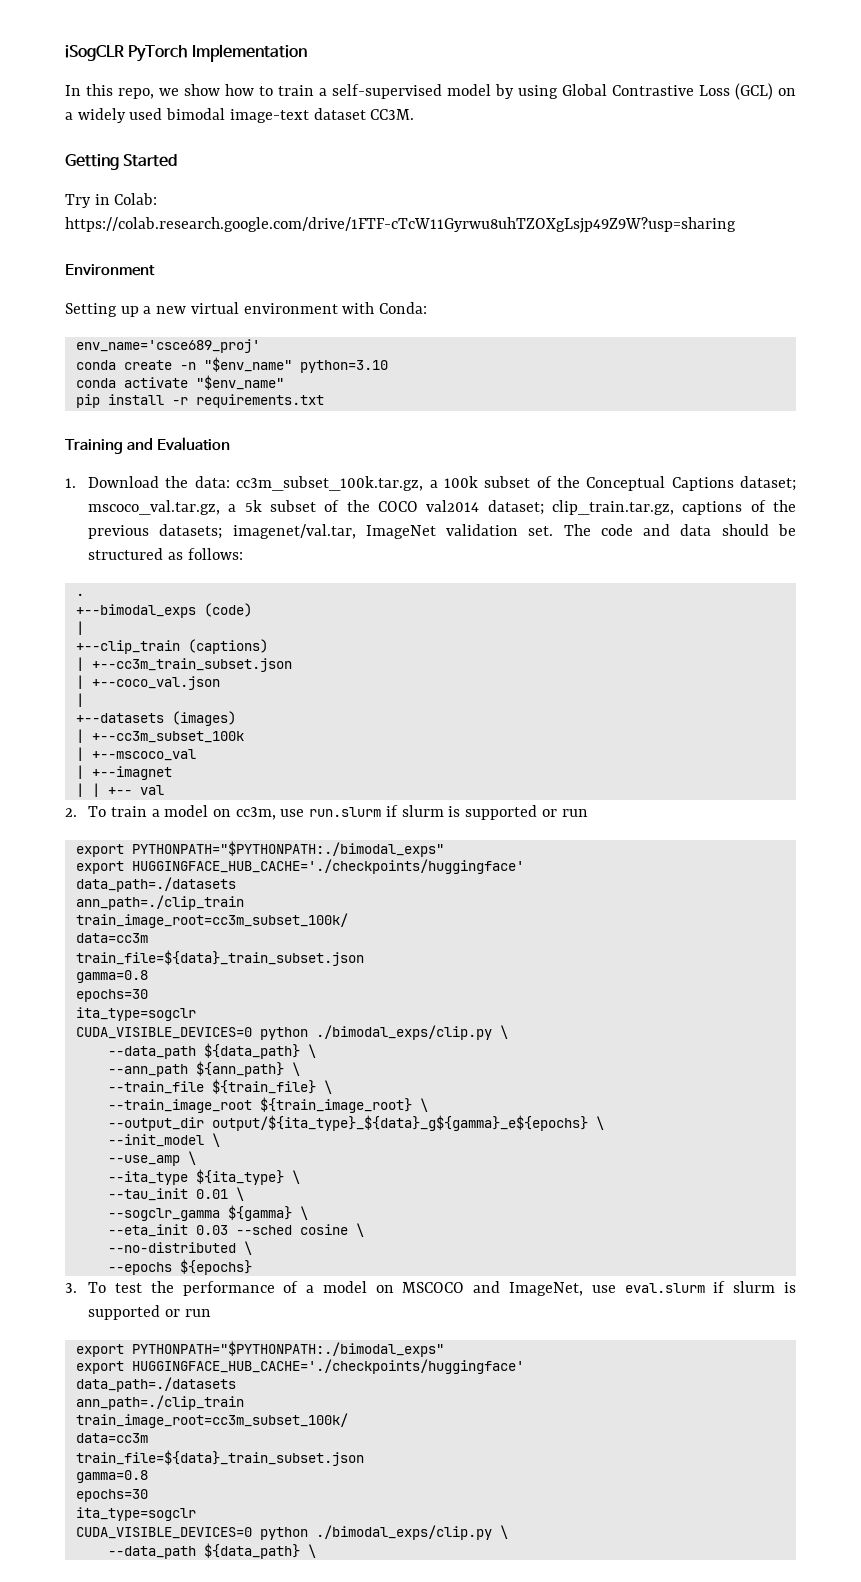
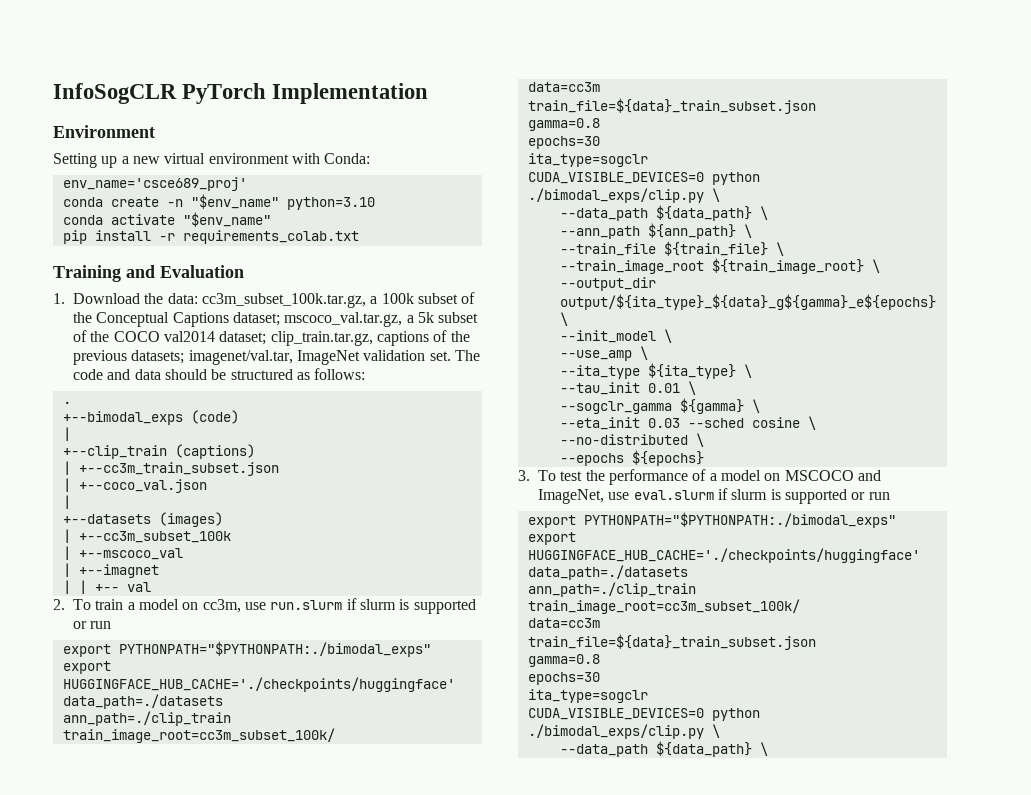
[65,45,124,61] iSogCLR -> [53,83,177,104] InfoSogCLR
[65,83,796,100] [65,108,415,123] [65,154,178,170] [65,193,158,208] [65,217,736,233] // In this repo, we show how to train a self-supervised model by using Global Contrastive Loss (GCL) on a widely used bimodal image-text dataset CC3M. // Getting Started // Try in Colab: https://colab.research.google.com/drive/1FTF-cTcW11Gyrwu8uhTZOXgLsjp49Z9W?usp=sharing -> (429, 93) none
[195,394,324,408] requirements.txt -> [182,230,359,244] requirements_colab.txt

